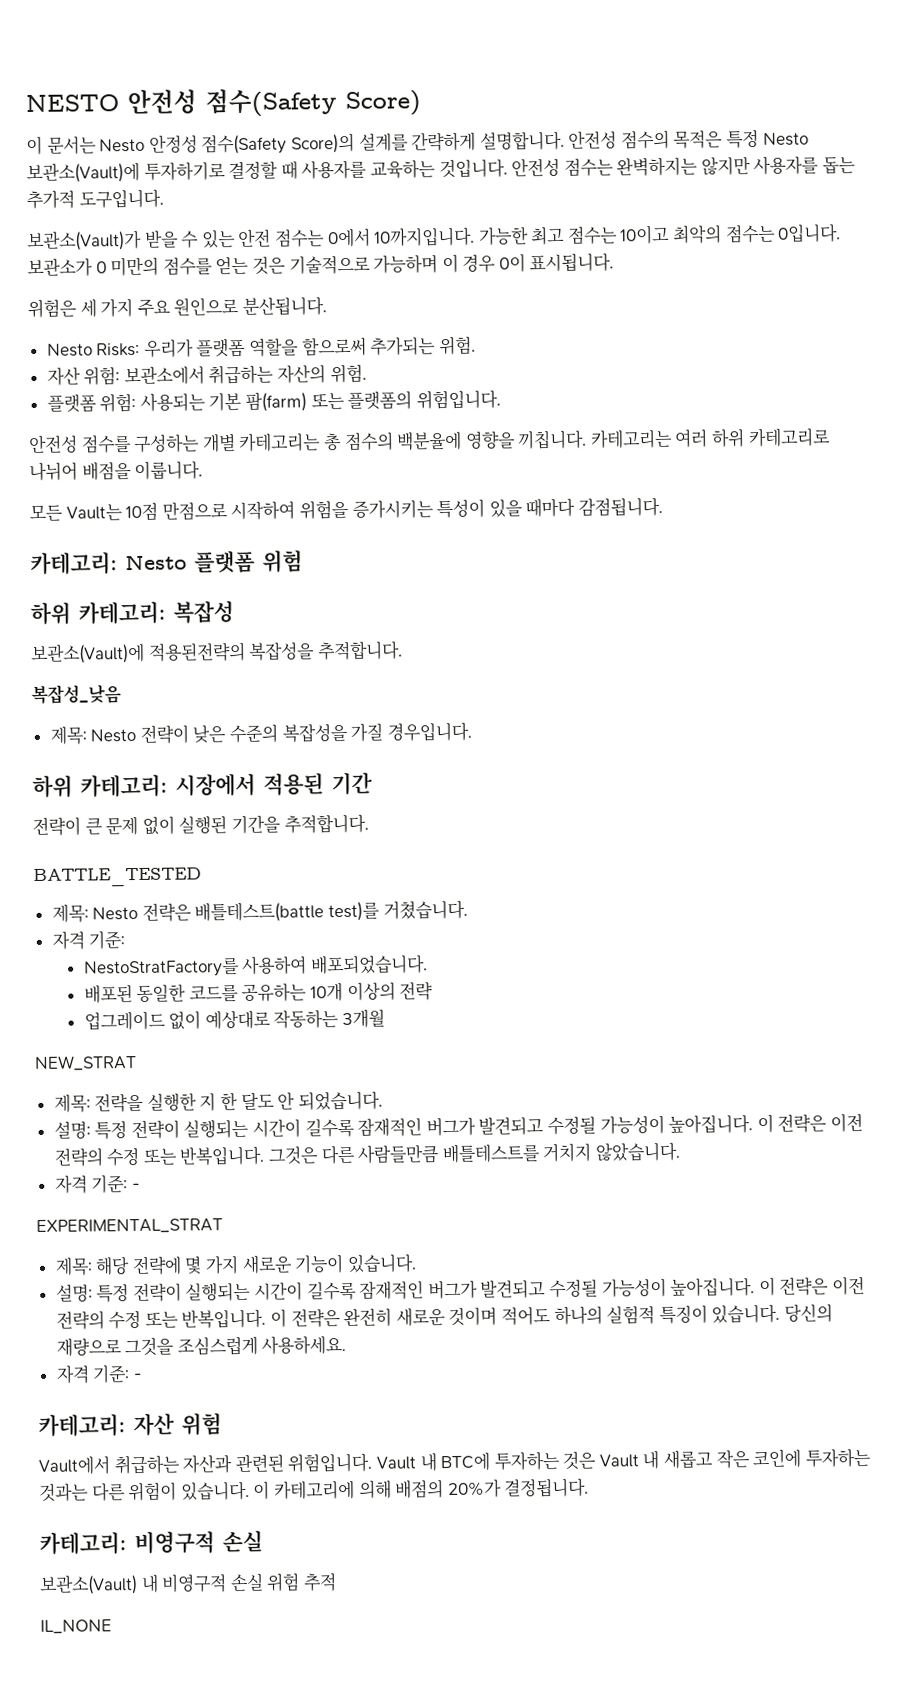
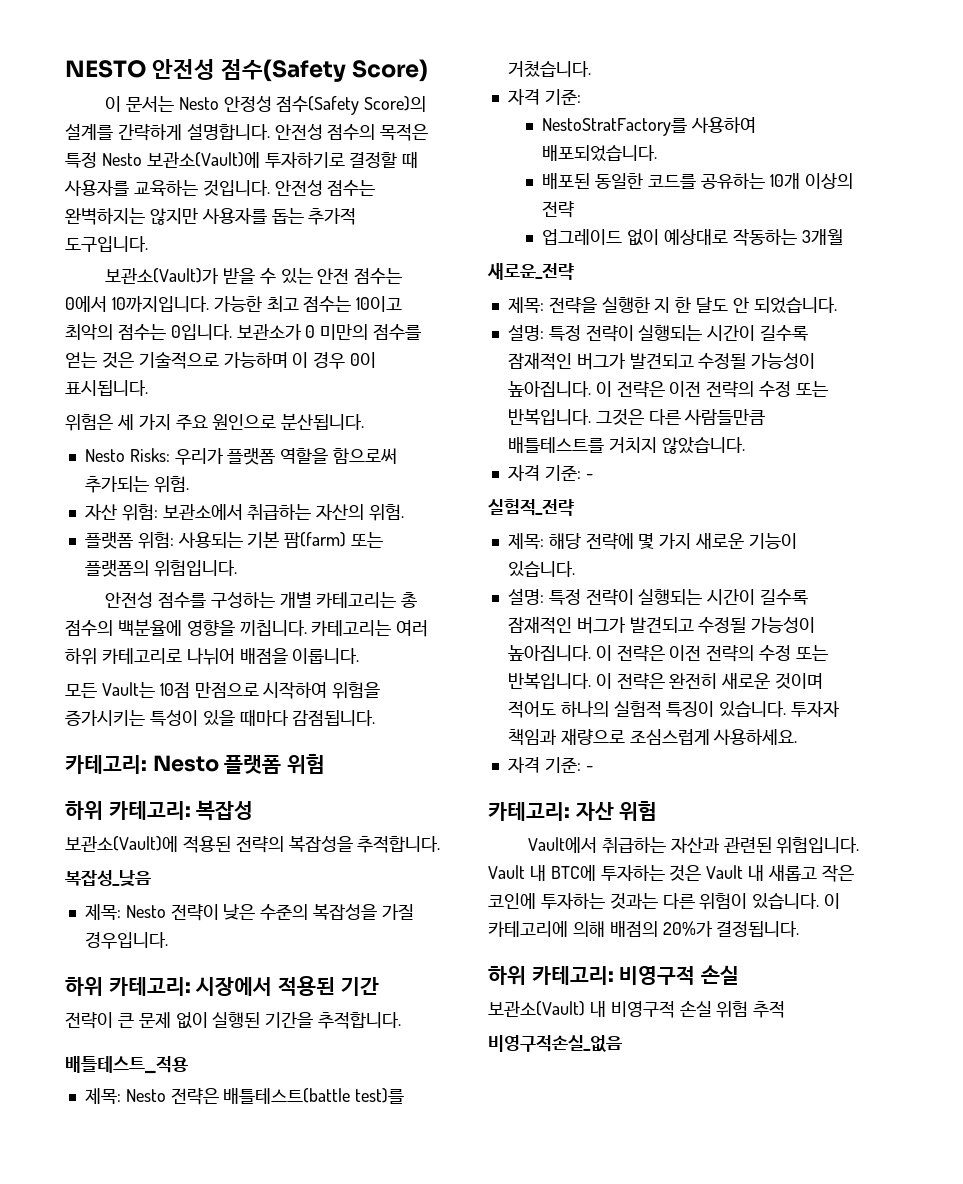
[147,641,246,662] 적용된전략의 -> [182,836,284,853] 적용된 전략의
[33,867,202,887] BATTLE_TESTED -> [65,1056,188,1074] 배틀테스트_적용
[34,1055,137,1071] NEW_STRAT -> [487,263,574,280] 새로운_전략
[36,1218,223,1234] EXPERIMENTAL_STRAT -> [488,499,574,516] 실험적_전략
[783,1303,833,1323] [55,1337,175,1357] 당신의 재량으로 그것을 -> [791,701,841,717] [507,728,625,746] 투자자 책임과 재량으로
(590, 1487) none -> [488,966,526,985] 하위
[40,1619,112,1634] IL_NONE -> [488,1035,622,1052] 비영구적손실_없음

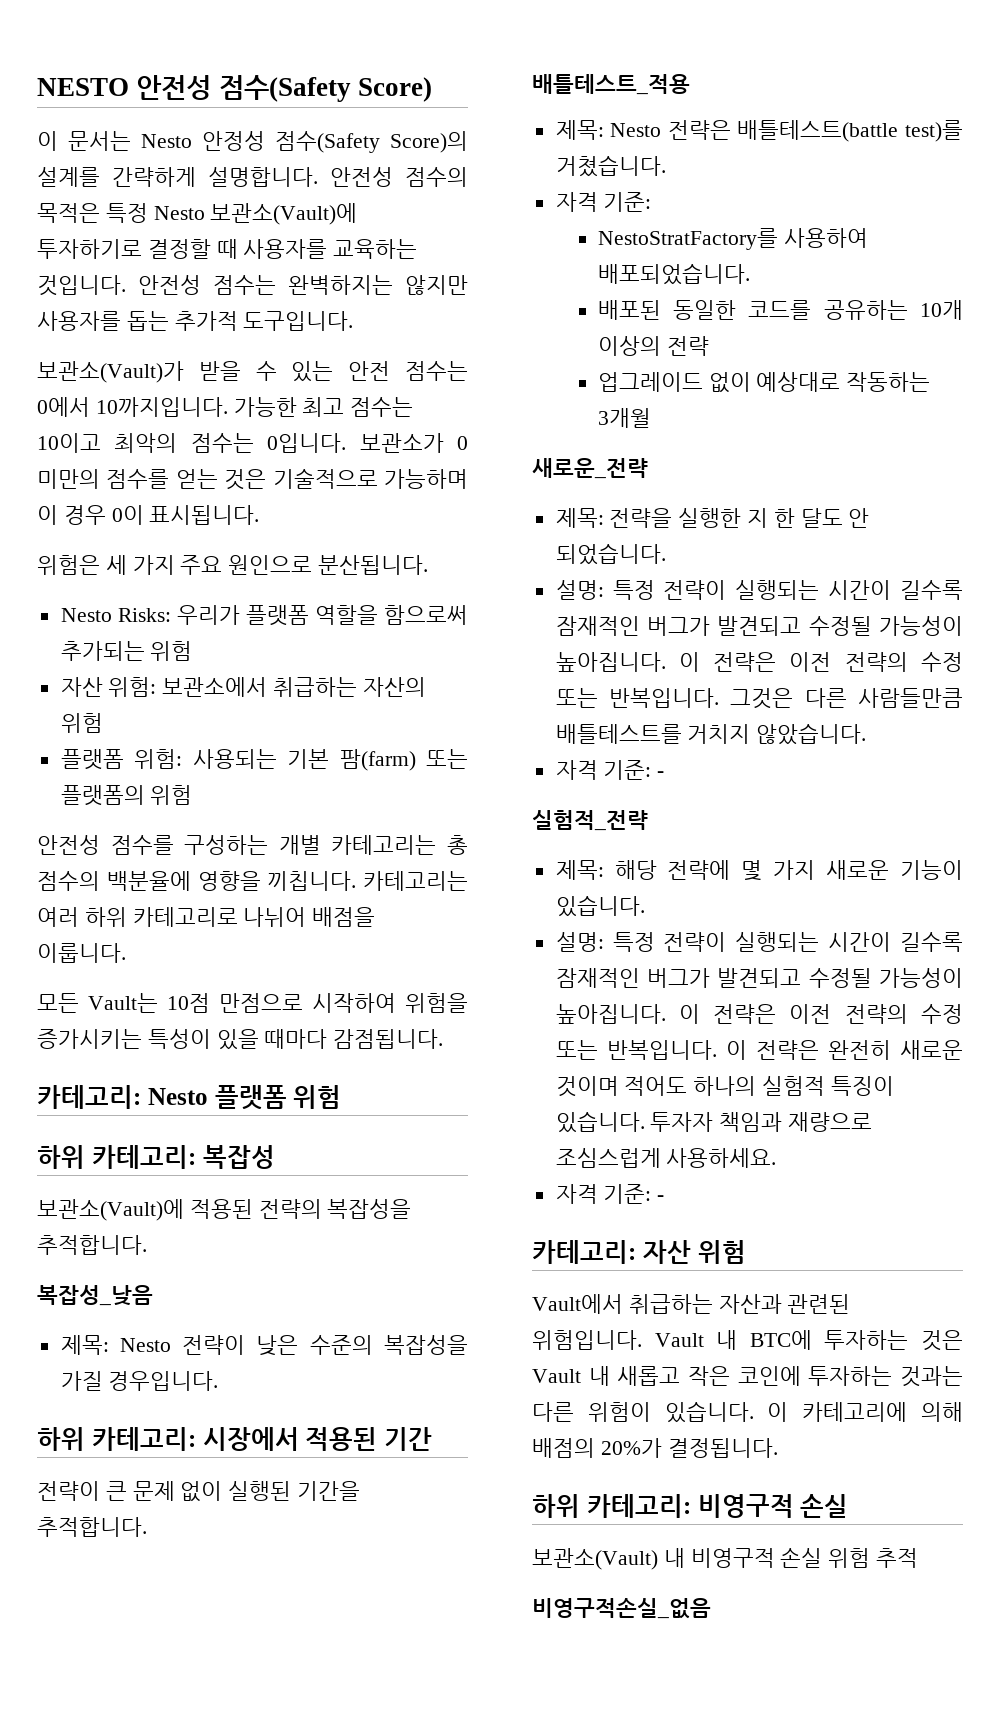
[153,476,189,493] 위험. -> [150,641,193,661] 위험
[369,504,405,521] 위험. -> [60,713,103,733] 위험
[153,560,237,577] 위험입니다. -> [150,785,193,805] 위험

